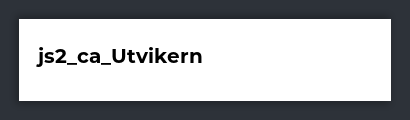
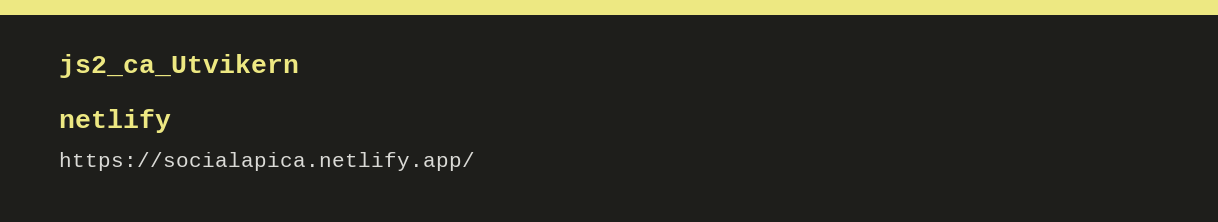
(203, 57) none -> [59,109,171,133] [59,152,475,171] // netlify // https://socialapica.netlify.app/

